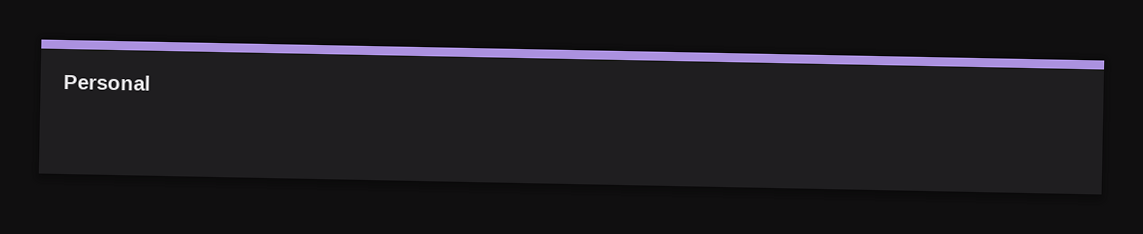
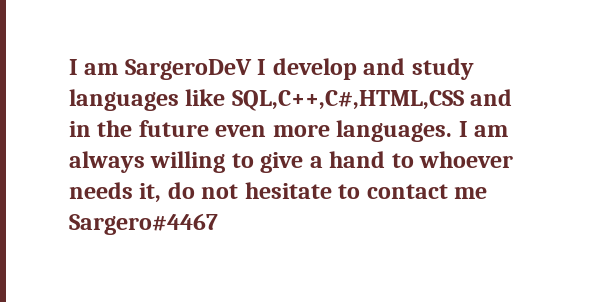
[63,73,151,91] Personal -> [69,58,474,80] [69,89,513,111] [69,120,509,142] [69,151,514,173] [69,182,488,203] [69,213,218,235] I am SargeroDeV I develop and study languages like SQL,C++,C#,HTML,CSS and in the future even more languages. I am always willing to give a hand to whoever needs it, do not hesitate to contact me Sargero#4467

